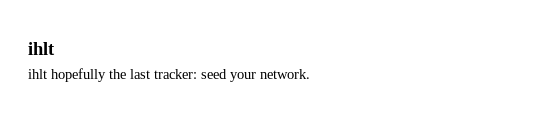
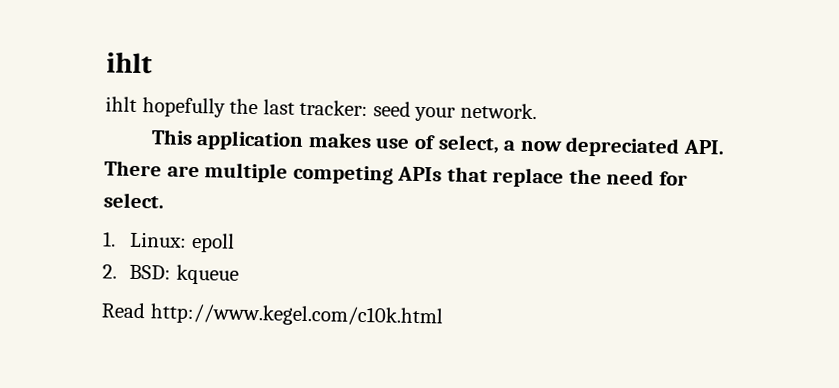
(310, 74) none -> [150,129,725,158] [104,160,688,188] [103,192,164,209] [103,231,235,253] [102,264,239,285] [101,302,443,328] // This application makes use of select, a now depreciated API. There are multiple competing APIs that replace the need for select. // 1. Linux: epoll // 2. BSD: kqueue // Read http://www.kegel.com/c10k.html

